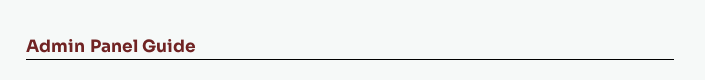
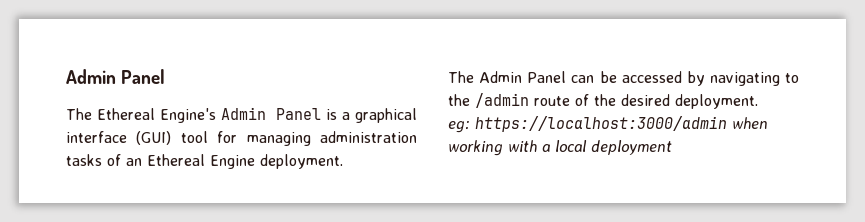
[26,38,197,53] Admin Panel Guide -> [66,69,166,84] [66,107,417,123] [66,131,417,146] [66,154,343,169] [448,71,799,86] [448,93,758,109] [448,116,768,133] [448,140,672,156] Admin Panel // The Ethereal Engine's Admin Panel is a graphical interface (GUI) tool for managing administration tasks of an Ethereal Engine deployment. // The Admin Panel can be accessed by navigating to the /admin route of the desired deployment. // eg: https://localhost:3000/admin when working with a local deployment

